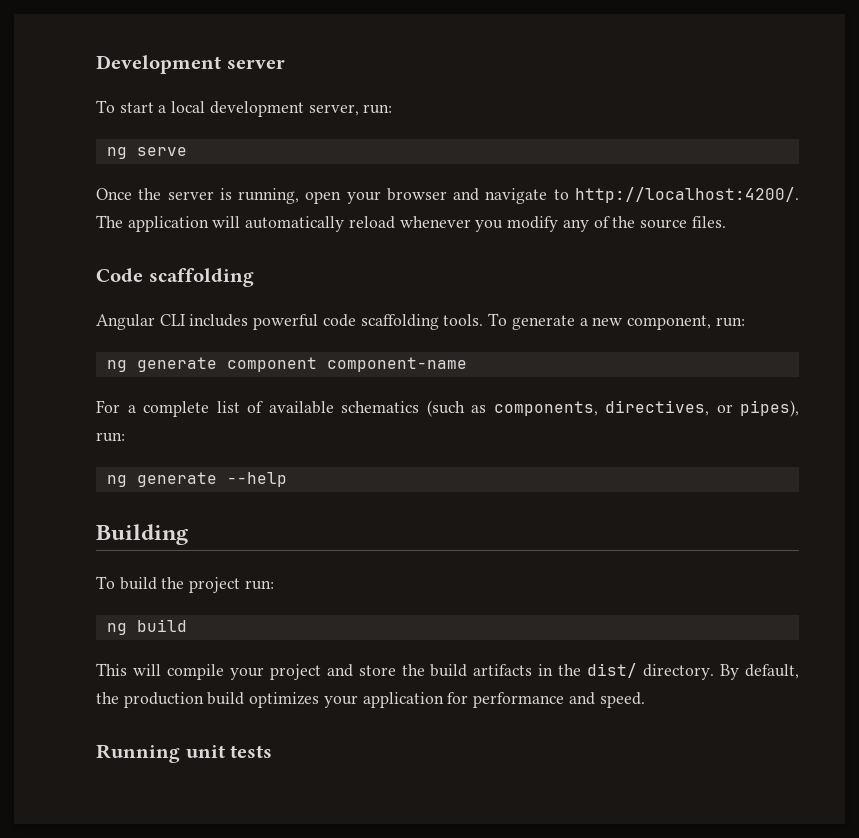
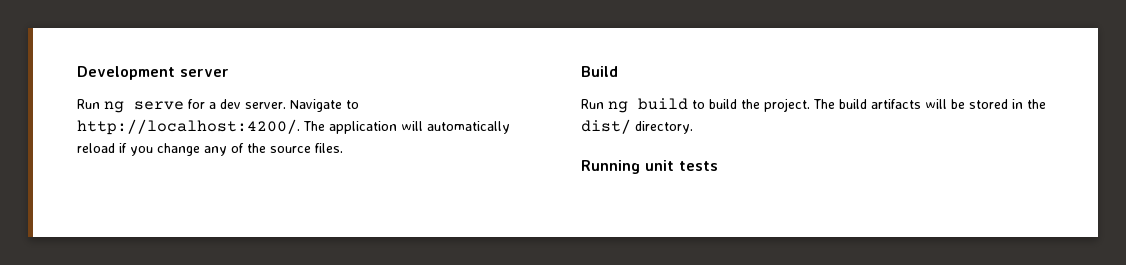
[96,100,393,117] [106,147,187,159] [96,188,548,204] To start a local development server, run: // ng serve // Once the server is running, open your browser and navigate -> [77,99,342,113] Run ng serve for a dev server. Navigate
[399,216,559,232] whenever you modify -> [119,143,200,156] if you change
[96,268,254,287] [96,313,745,330] [106,357,467,372] [96,400,799,417] [96,432,125,442] [106,472,287,487] [96,524,188,545] [96,576,274,593] [106,619,187,635] [96,663,799,680] [96,692,645,708] Code scaffolding // Angular CLI includes powerful code scaffolding tools. To generate a new component, run: // ng generate component component-name // For a complete list of available schematics (such as components, directives, or pipes), run: // ng generate --help // Building // To build the project run: // ng build // This will compile your project and store the build artifacts in the dist/ directory. By default, the production build optimizes your application for performance and speed. -> [581,66,618,77] [581,98,1046,113] [581,119,693,134] Build // Run ng build to build the project. The build artifacts will be stored in the dist/ directory.

